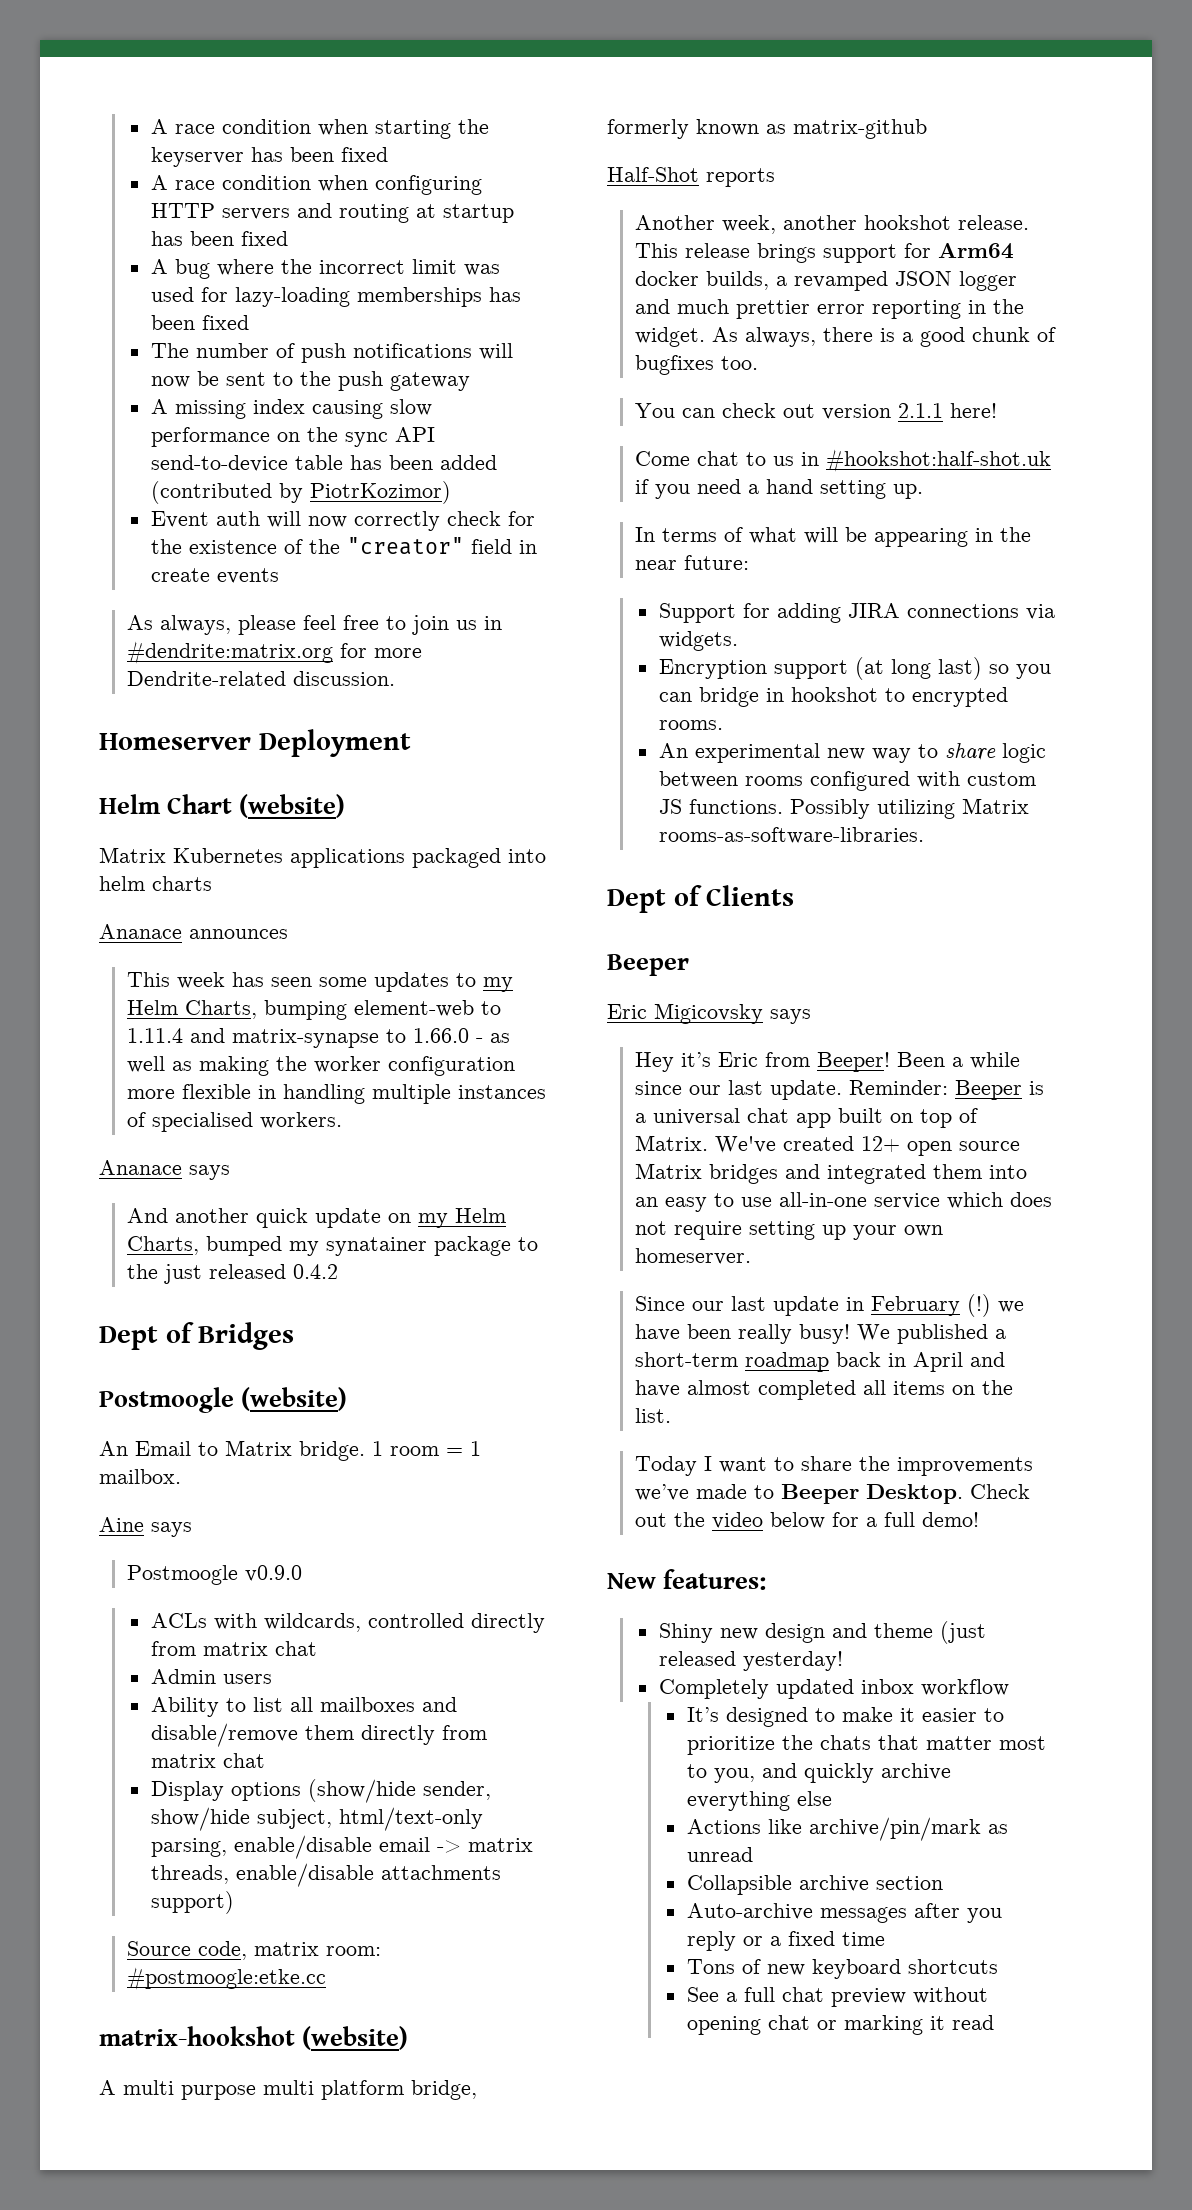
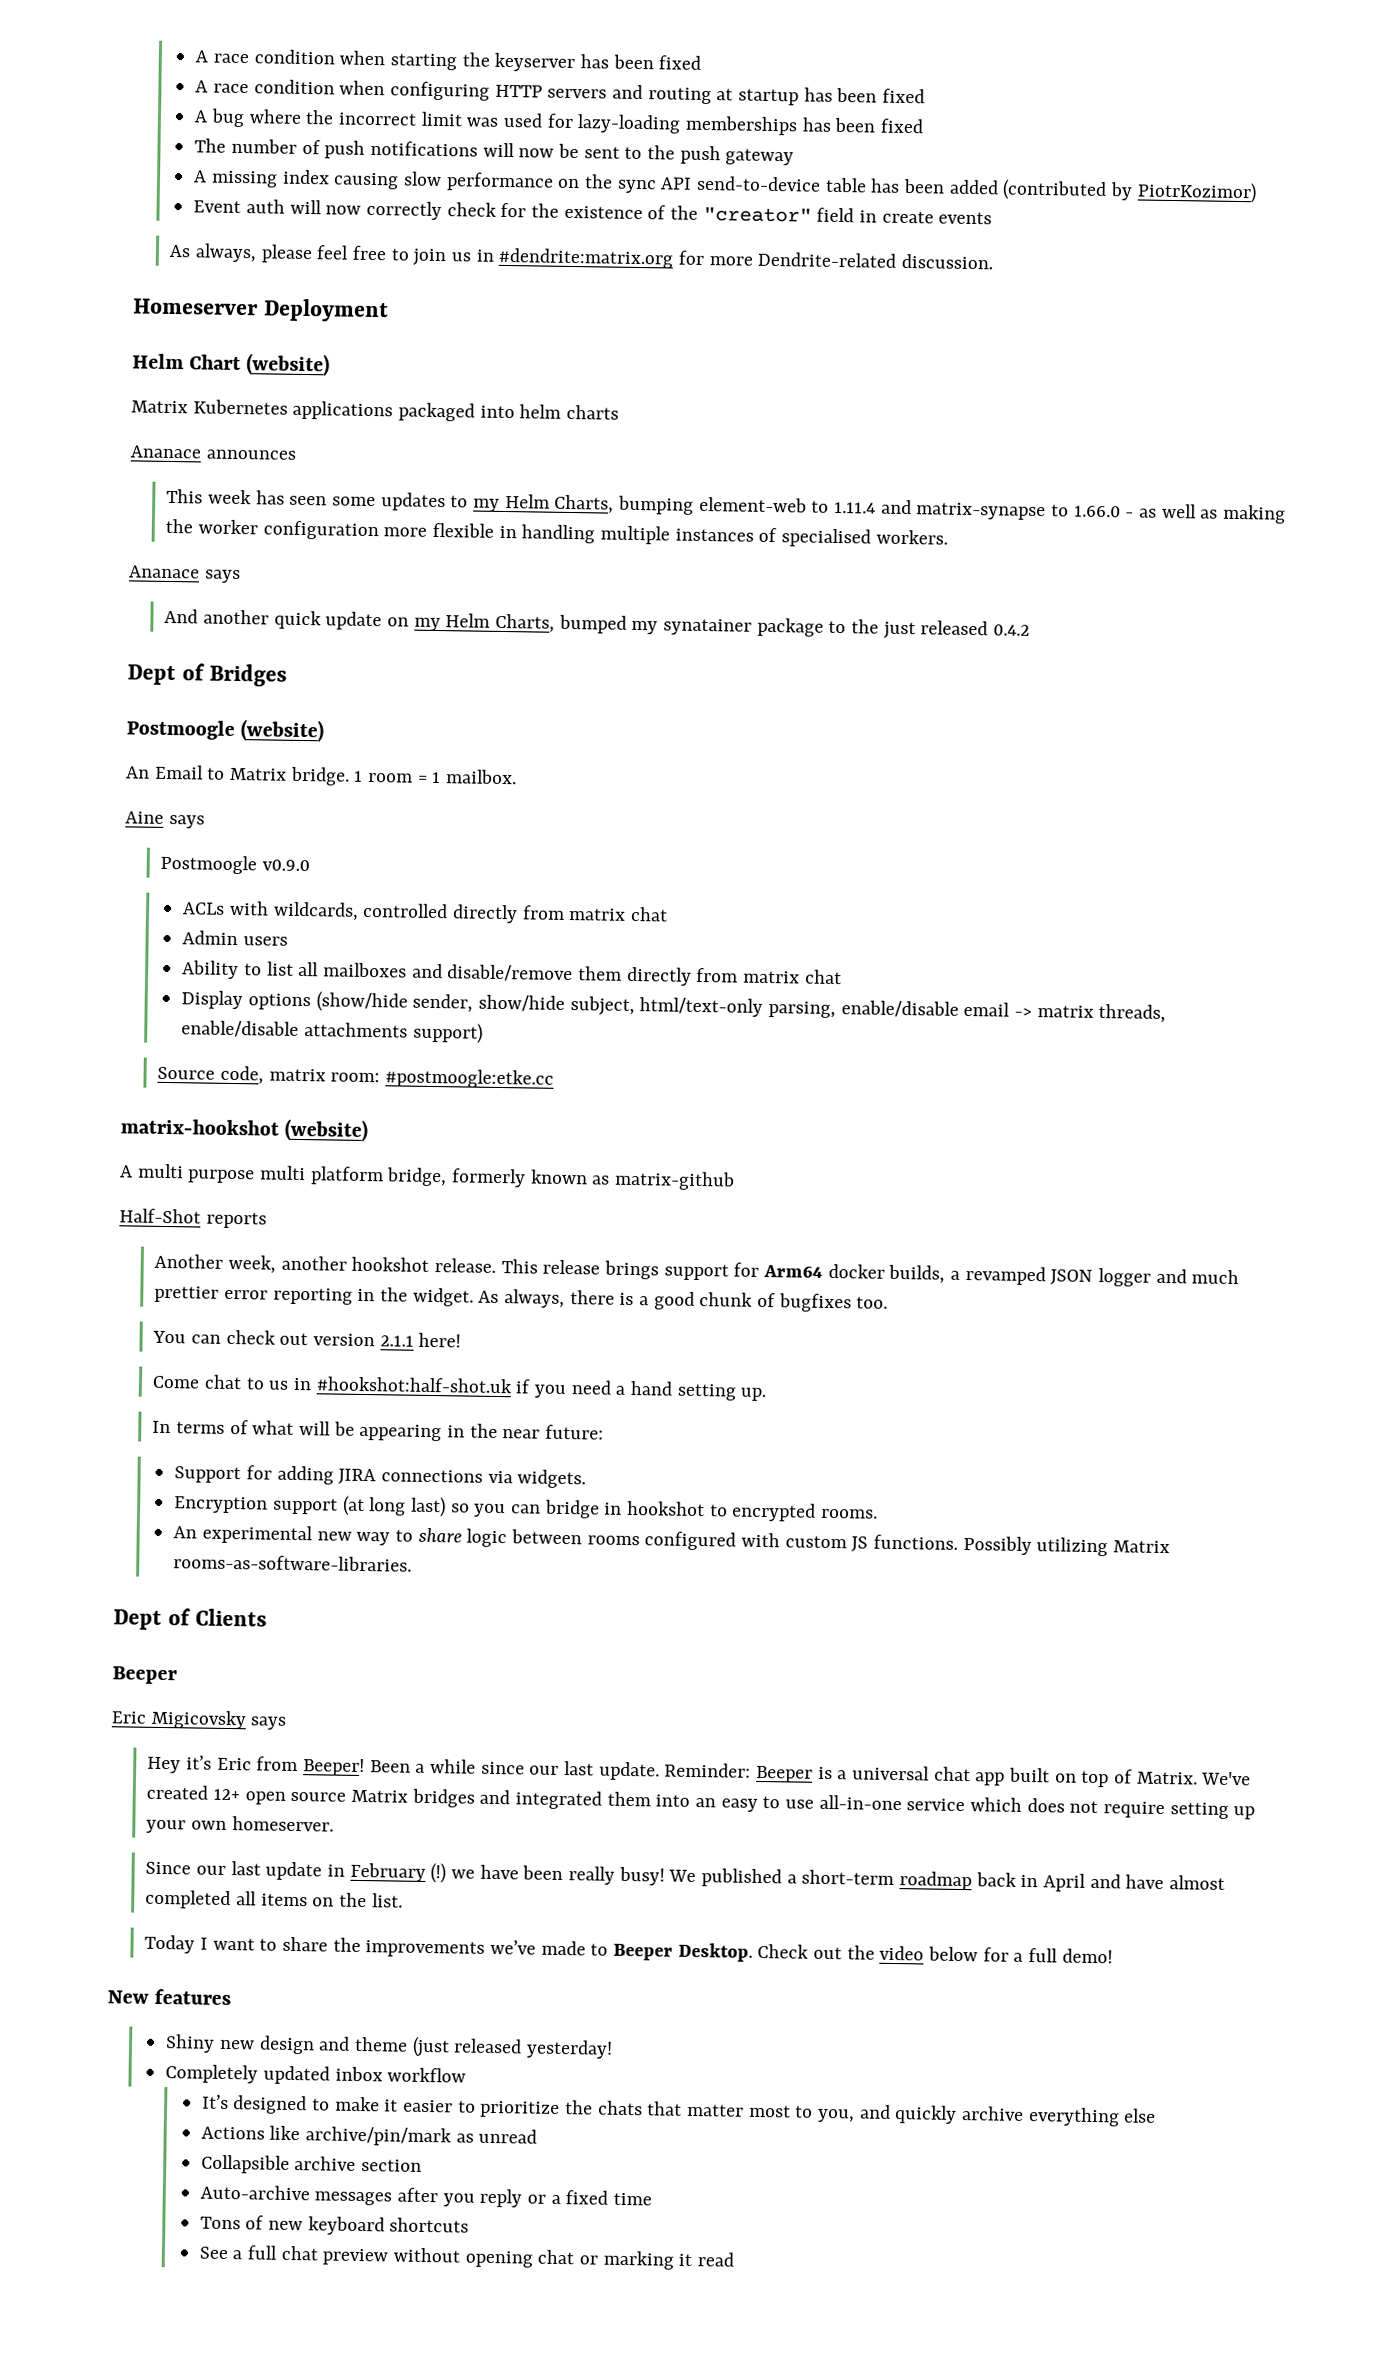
[663,1569,767,1590] features: -> [154,1988,232,2006] features

